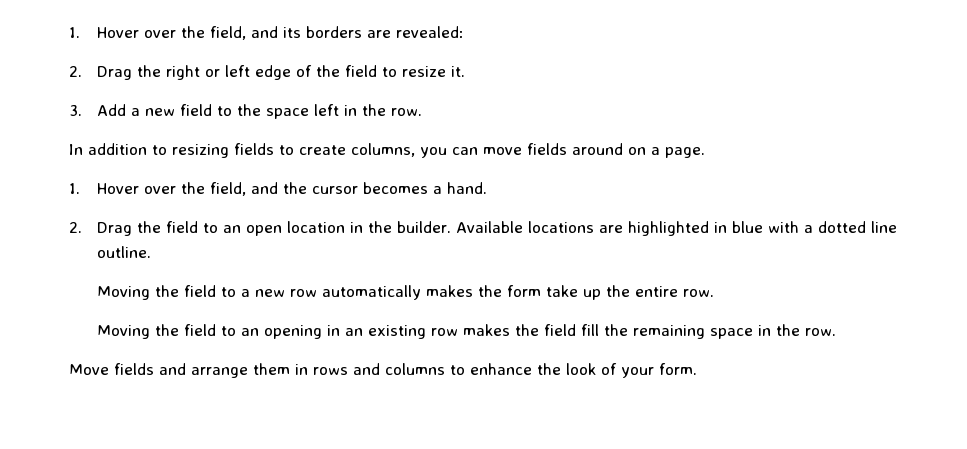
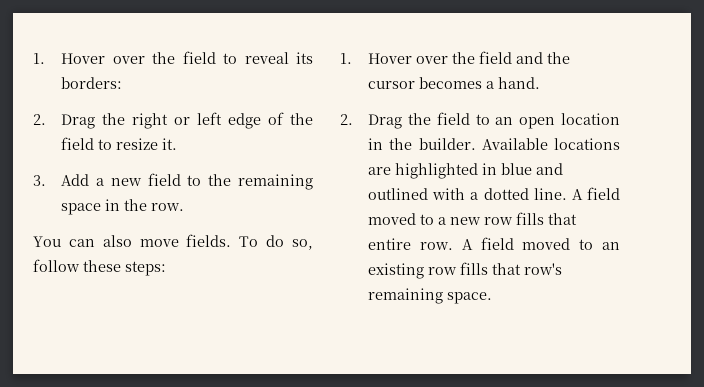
[69,26,465,40] 1. Hover over the field, and its borders are revealed: -> [33,51,313,64] [61,77,123,89] 1. Hover over the field to reveal its borders:
[266,104,423,119] [69,143,705,158] [69,182,247,196] space left in the row. // In addition to resizing fields to create columns, you can move fields around on a page. // 1. Hover over the field, -> [238,174,313,190] [61,199,185,215] [33,234,313,250] [33,259,166,276] [340,51,513,64] remaining space in the row. // You can also move fields. To do so, follow these steps: // 1. Hover over the field
(764, 227) none -> [536,163,564,175] [368,188,429,200] and outlined
[871,221,898,233] [97,246,152,258] [97,285,715,300] [97,324,837,339] [69,363,697,378] line outline. // Moving the field to a new row automatically makes the form take up the entire row. // Moving the field to an opening in an existing row makes the field fill the remaining space in the row. // Move fields and arrange them in rows and columns to enhance the look of your form. -> [533,187,620,200] [368,212,578,225] [368,237,620,250] [368,262,563,279] [368,288,493,304] line. A field moved to a new row fills that entire row. A field moved to an existing row fills that row's remaining space.

